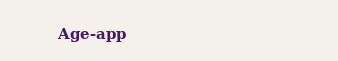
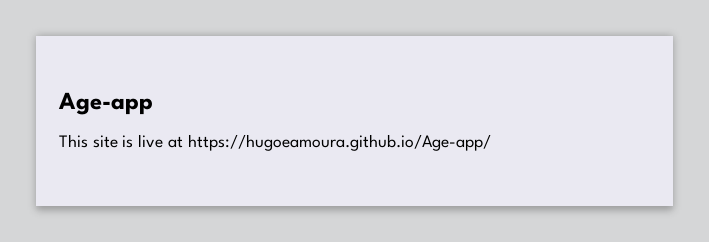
(126, 35) none -> [59,134,491,151] // This site is live at https://hugoeamoura.github.io/Age-app/

